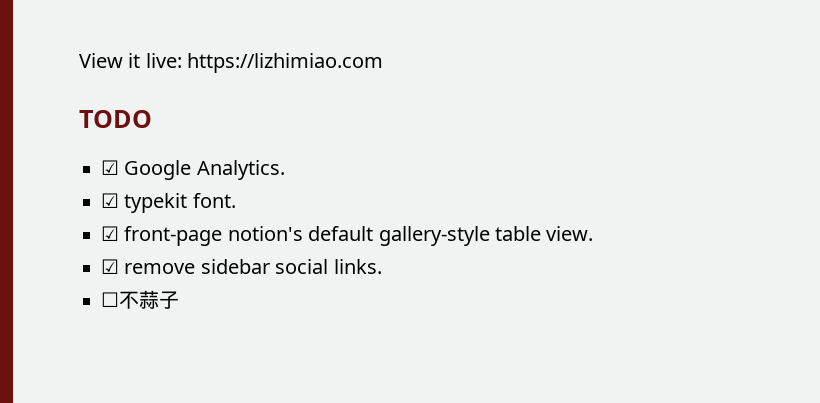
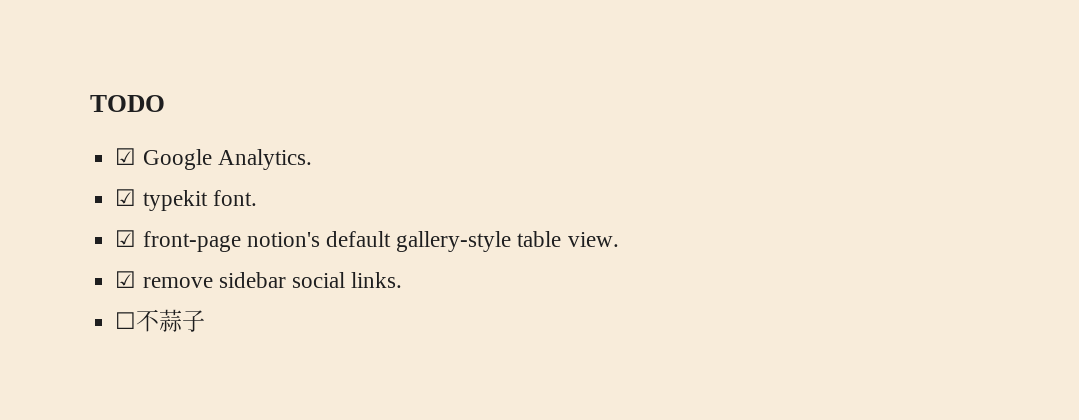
[79,53,384,73] View it live: https://lizhimiao.com // -> (90, 103) none

